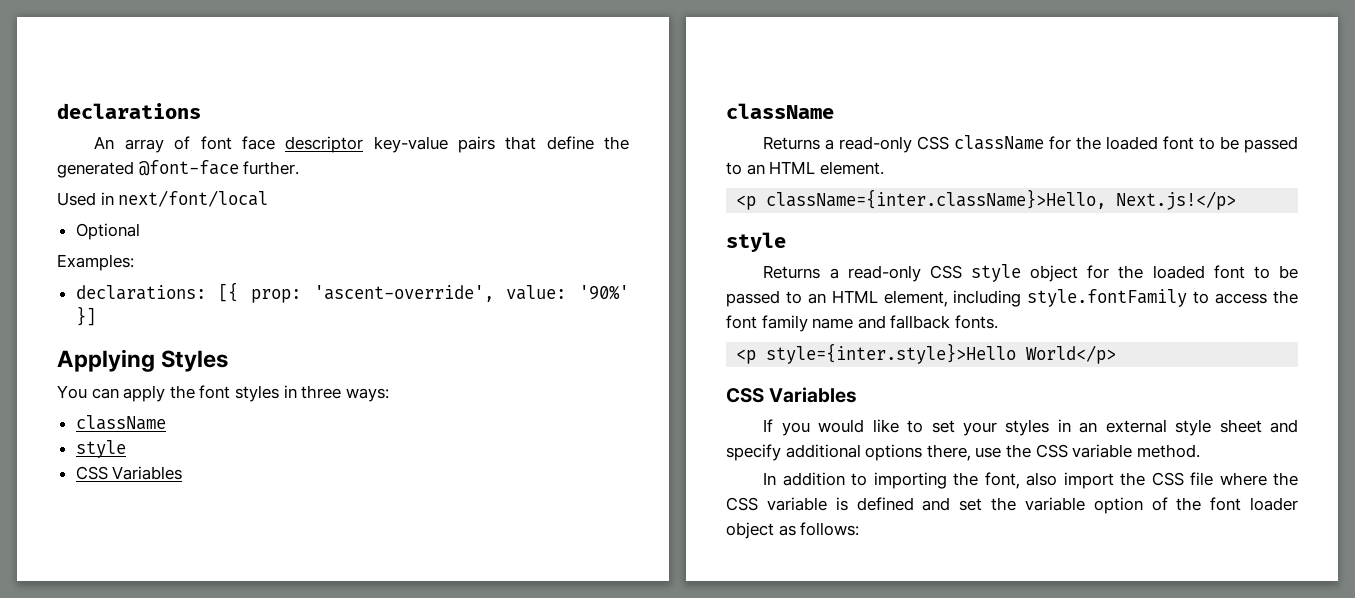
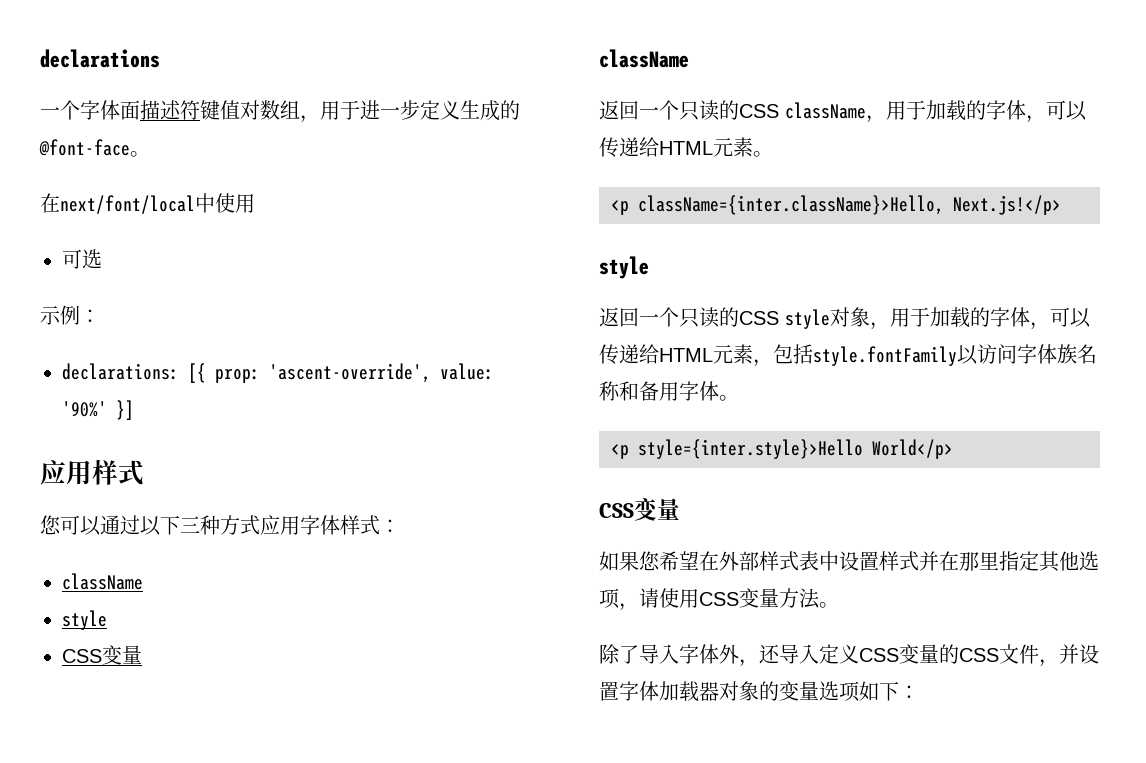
[94,136,629,153] [57,160,300,178] [57,190,269,207] [75,223,140,240] [57,254,134,271] An array of font face descriptor key-value pairs that define the generated @font-face further. // Used in next/font/local // Optional // Examples: -> [40,100,520,123] [39,139,150,157] [40,193,255,214] [62,249,102,269] [40,305,100,325] 一个字体面描述符键值对数组，用于进一步定义生成的@font-face。 // 在next/font/local中使用 // 可选 // 示例：
[57,349,229,372] [57,385,389,402] Applying Styles // You can apply the font styles in three ways: -> [40,459,144,486] [40,515,400,536] 应用样式 // 您可以通过以下三种方式应用字体样式：
[112,466,183,480] [726,103,834,119] [763,135,1298,153] [726,161,884,175] [736,189,1237,210] [726,232,786,252] [763,264,1298,282] [726,289,1298,307] [726,315,998,332] [736,343,1117,364] [726,387,858,403] [763,419,1298,436] [726,444,1200,461] [763,472,1298,489] [726,497,1298,514] [726,522,860,539] Variables // className // Returns a read-only CSS className for the loaded font to be passed to an HTML element. // <p className={inter.className}>Hello, Next.js!</p> // style // Returns a read-only CSS style object for the loaded font to be passed to an HTML element, including style.fontFamily to access the font family name and fallback fonts. // <p style={inter.style}>Hello World</p> // CSS Variables // If you would like to set your styles in an external style sheet and specify additional options there, use the CSS variable method. // In addition to importing the font, also import the CSS file where the CSS variable is defined and set the variable option of the font loader object as follows: -> [102,645,142,665] [599,49,689,68] [599,100,1087,123] [599,137,773,157] [611,195,1061,215] [599,256,649,279] [599,307,1091,330] [599,344,1097,367] [599,381,739,401] [611,439,953,459] [599,498,680,521] [599,551,1099,572] [599,588,839,611] [599,644,1099,667] [599,681,919,702] 变量 // className // 返回一个只读的CSS className，用于加载的字体，可以传递给HTML元素。 // <p className={inter.className}>Hello, Next.js!</p> // style // 返回一个只读的CSS style对象，用于加载的字体，可以传递给HTML元素，包括style.fontFamily以访问字体族名称和备用字体。 // <p style={inter.style}>Hello World</p> // CSS变量 // 如果您希望在外部样式表中设置样式并在那里指定其他选项，请使用CSS变量方法。 // 除了导入字体外，还导入定义CSS变量的CSS文件，并设置字体加载器对象的变量选项如下：

